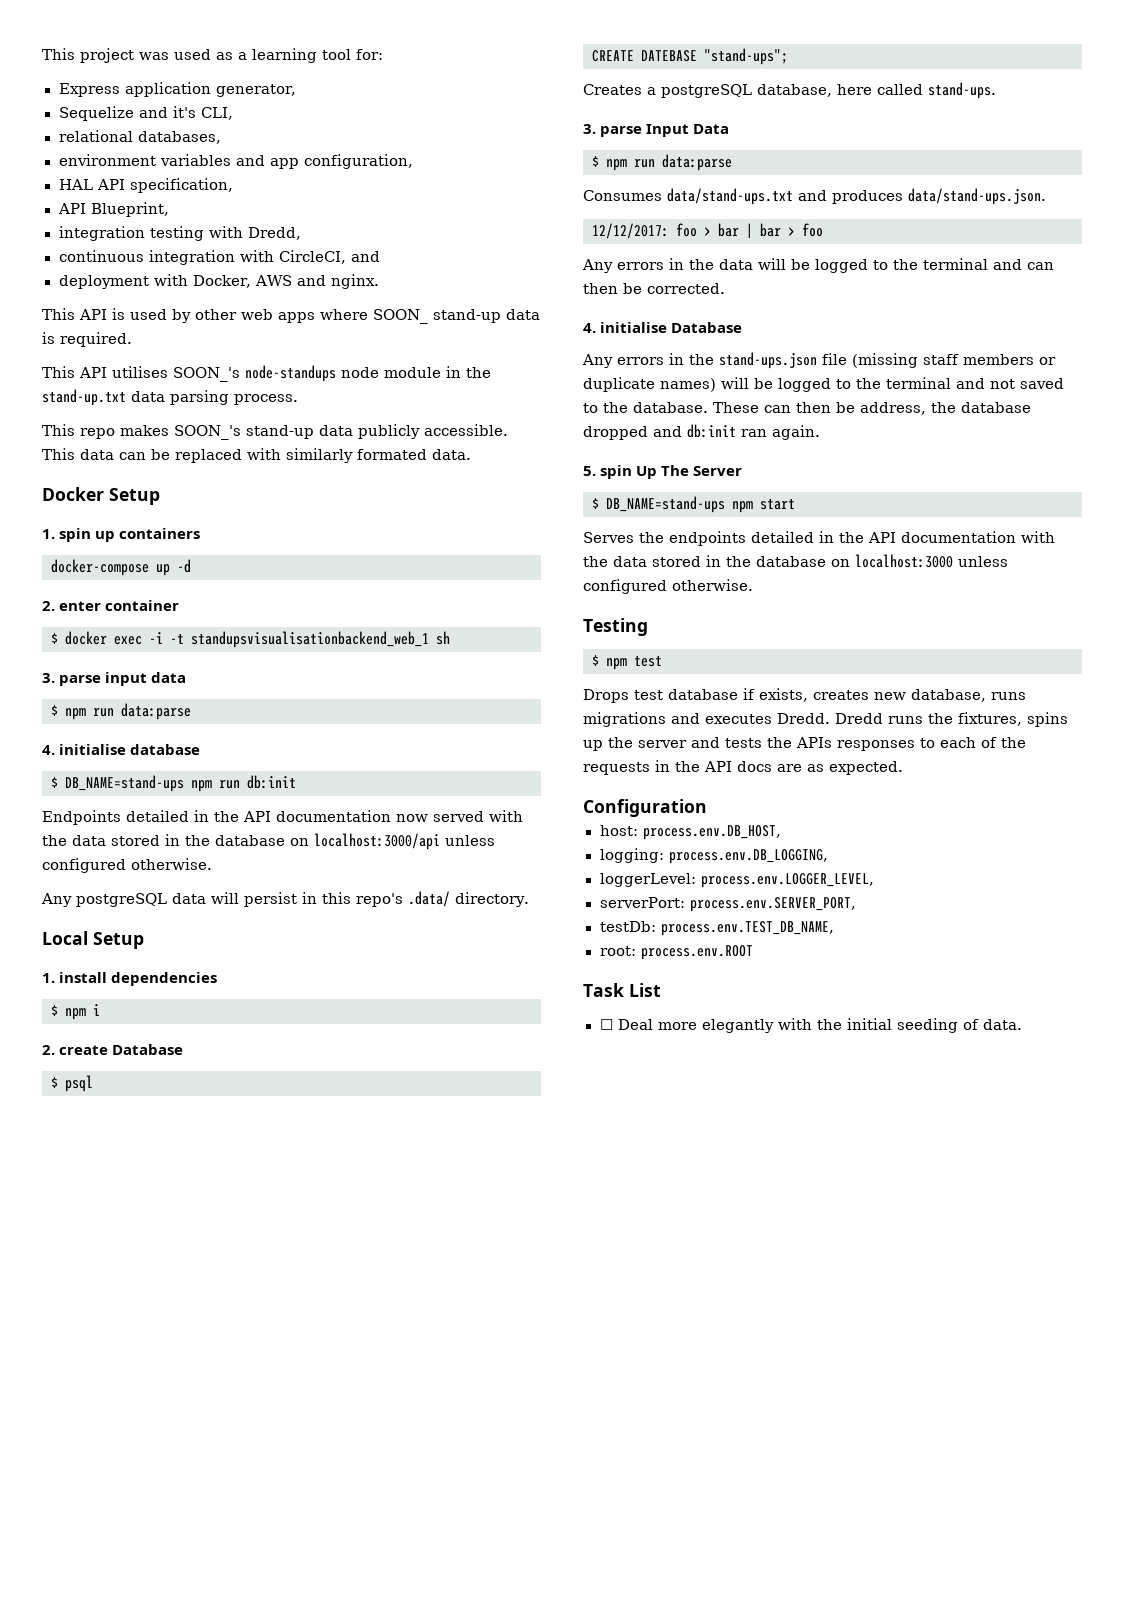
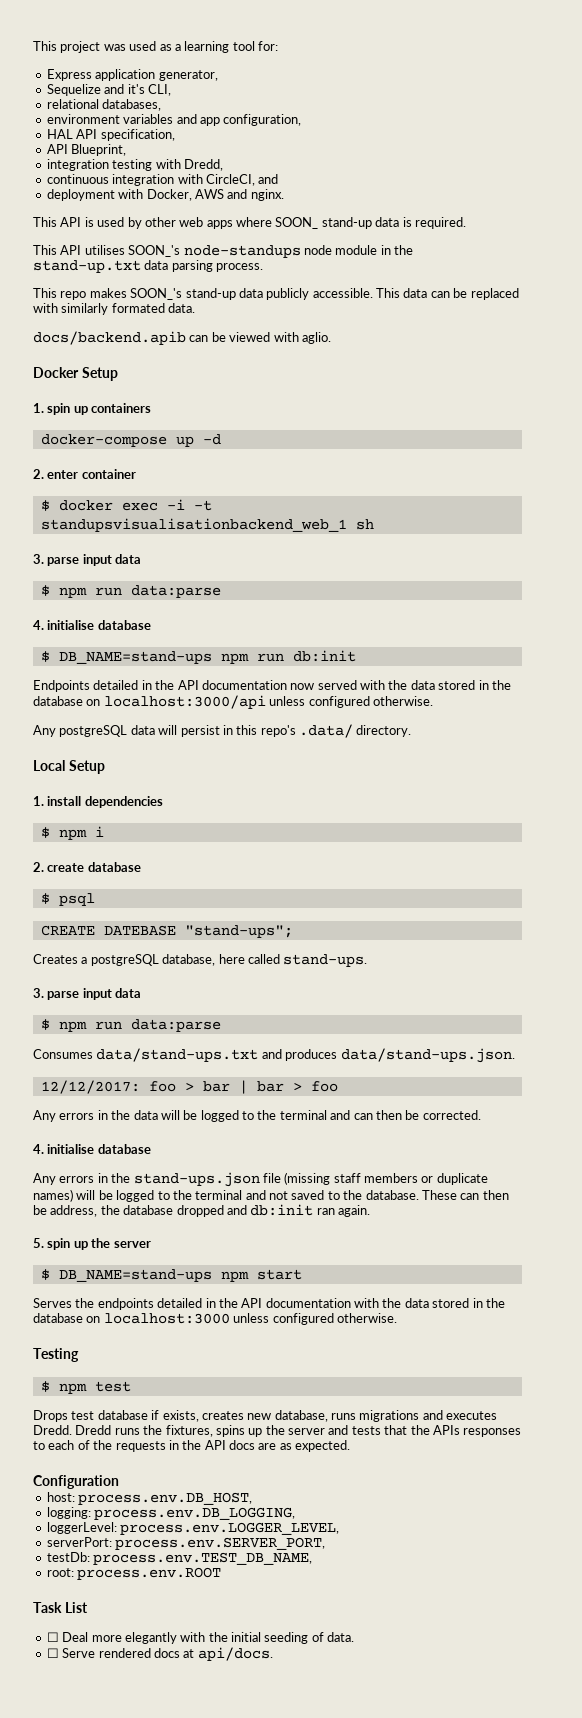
(471, 454) none -> [33,331,331,345] // docs/backend.apib can be viewed with aglio.
[112,1044,184,1055] Database -> [87,862,141,872] database
[646,124,730,137] Input Data -> [82,988,142,1000] input data
[671,322,743,333] Database -> [97,1144,151,1154] database
[636,465,743,479] Up The Server -> [73,1238,151,1250] up the server
(762, 743) none -> [384,1425,408,1435] that
(1022, 1024) none -> [46,1647,273,1661] // ☐ Serve rendered docs at api/docs.

